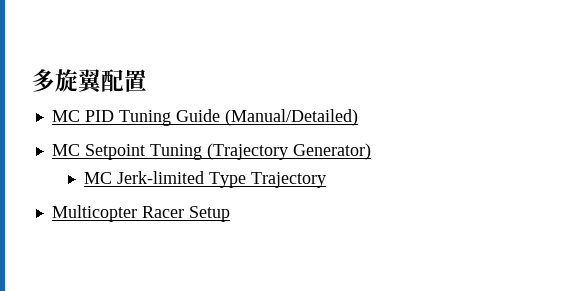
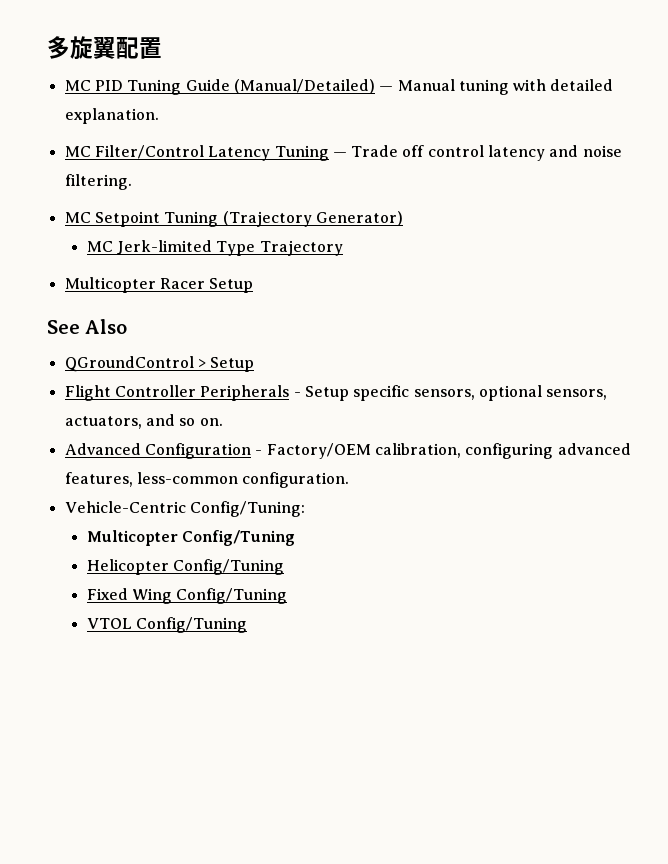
(358, 117) none -> [379,79,614,95] [64,108,159,124] [64,145,622,161] [64,174,132,190] — Manual tuning with detailed explanation. // MC Filter/Control Latency Tuning — Trade off control latency and noise filtering.
(230, 214) none -> [47,319,128,334] [64,356,255,372] [64,385,608,401] [64,414,223,429] [64,443,631,459] [64,472,350,488] [64,501,305,517] [86,530,296,546] [86,559,285,575] [86,588,288,604] [86,617,248,633] // See Also // QGroundControl > Setup // Flight Controller Peripherals - Setup specific sensors, optional sensors, actuators, and so on. // Advanced Configuration - Factory/OEM calibration, configuring advanced features, less-common configuration. // Vehicle-Centric Config/Tuning: // Multicopter Config/Tuning // Helicopter Config/Tuning // Fixed Wing Config/Tuning // VTOL Config/Tuning

